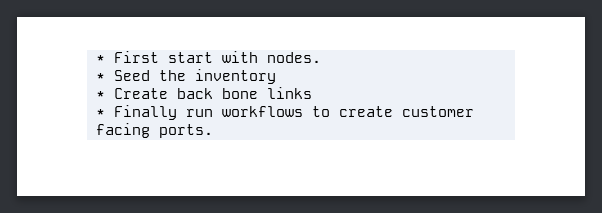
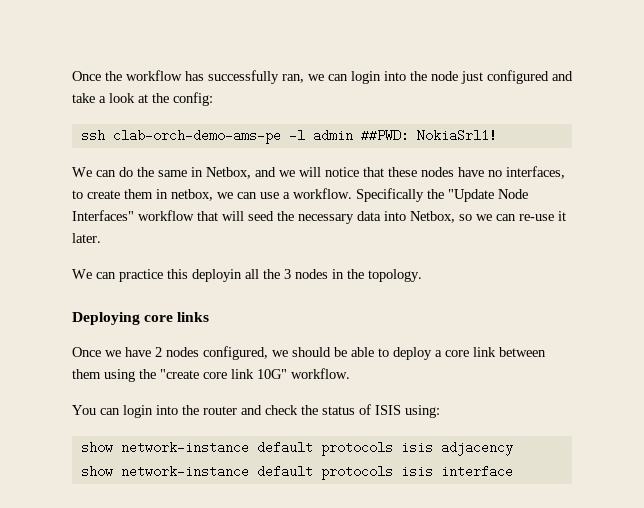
[96,51,321,63] [96,69,276,84] [96,87,312,99] [96,105,474,120] [96,123,213,138] * First start with nodes. // * Seed the inventory // * Create back bone links // * Finally run workflows to create customer facing ports. -> [72,70,573,84] [72,92,213,106] [80,129,497,144] [72,166,565,179] [72,188,528,202] [72,210,566,224] [72,233,101,243] [72,269,422,282] [72,312,210,325] [72,346,546,360] [72,368,350,382] [72,404,440,418] [80,441,513,456] [80,465,513,480] Once the workflow has successfully ran, we can login into the node just configured and take a look at the config: // ssh clab-orch-demo-ams-pe -l admin ##PWD: NokiaSrl1! // We can do the same in Netbox, and we will notice that these nodes have no interfaces, to create them in netbox, we can use a workflow. Specifically the "Update Node Interfaces" workflow that will seed the necessary data into Netbox, so we can re-use it later. // We can practice this deployin all the 3 nodes in the topology. // Deploying core links // Once we have 2 nodes configured, we should be able to deploy a core link between them using the "create core link 10G" workflow. // You can login into the router and check the status of ISIS using: // show network-instance default protocols isis adjacency // show network-instance default protocols isis interface

